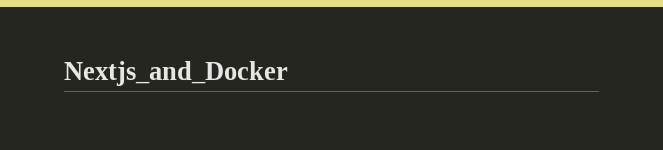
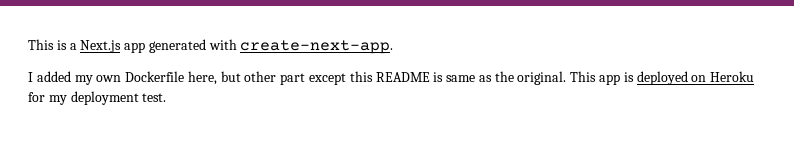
[64,61,288,86] Nextjs_and_Docker -> [28,39,394,54] [28,71,755,85] [28,91,167,105] This is a Next.js app generated with create-next-app. // I added my own Dockerfile here, but other part except this README is same as the original. This app is deployed on Heroku for my deployment test.

